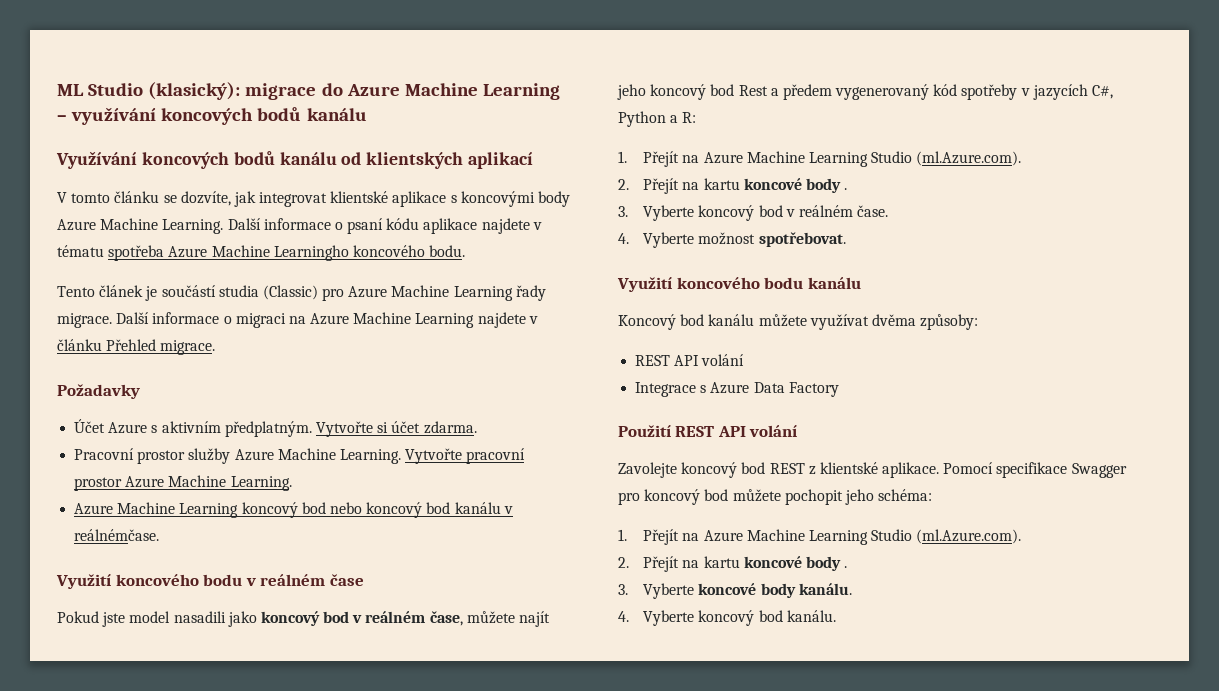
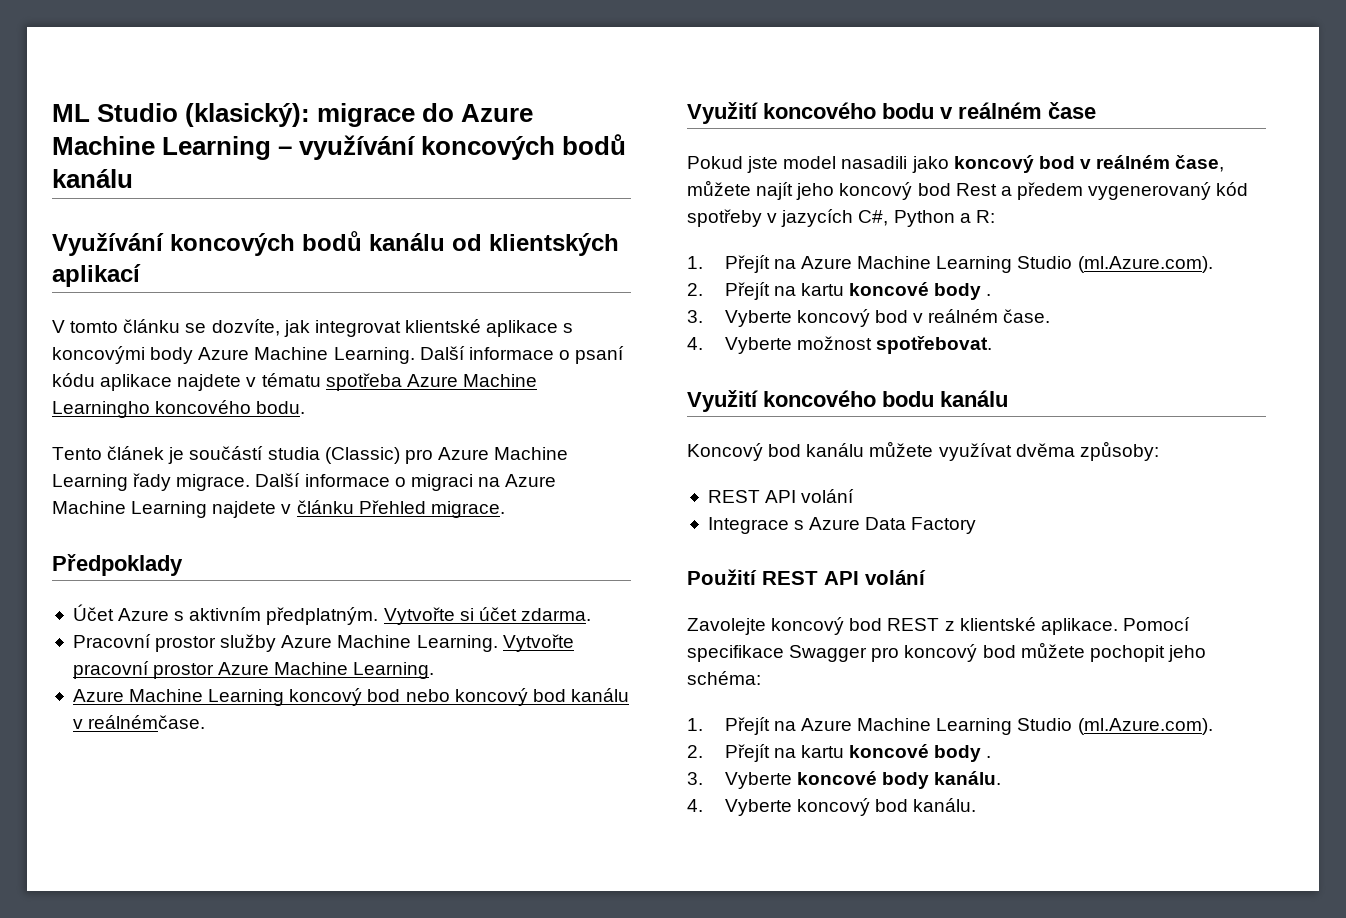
[57,384,140,399] Požadavky -> [52,554,183,576] Předpoklady

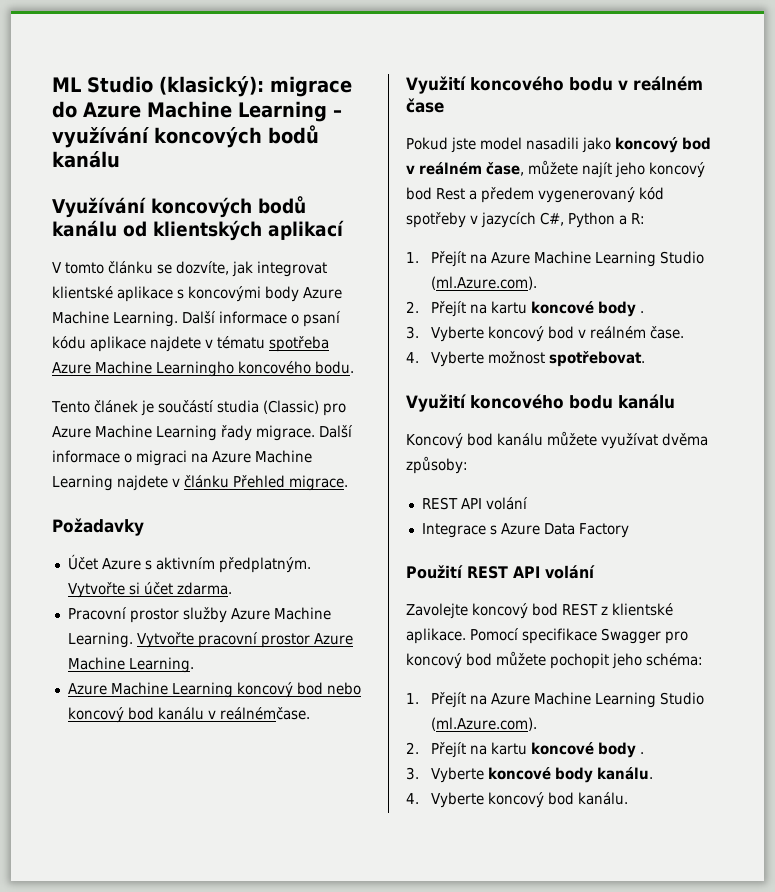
[52,554,183,576] Předpoklady -> [52,518,144,536] Požadavky

